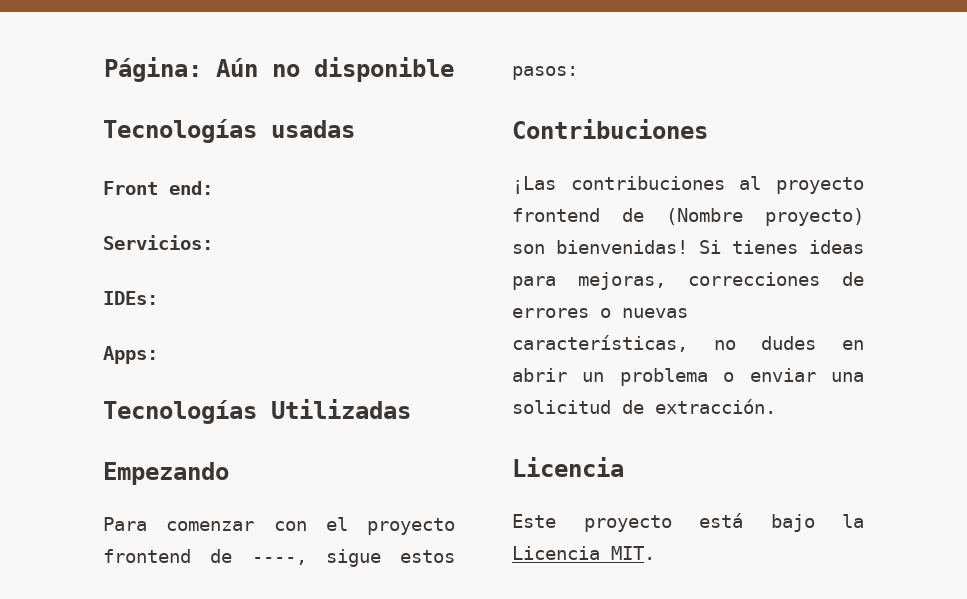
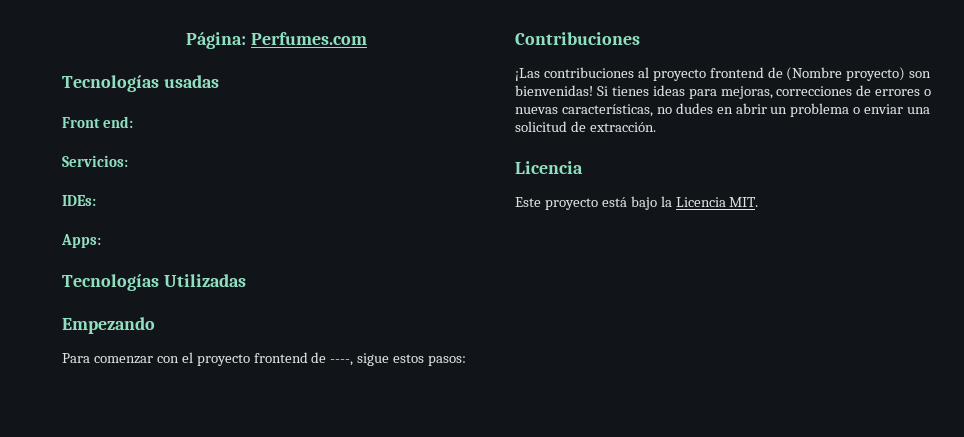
[216,57,454,82] Aún no disponible -> [250,32,367,45] Perfumes.com

